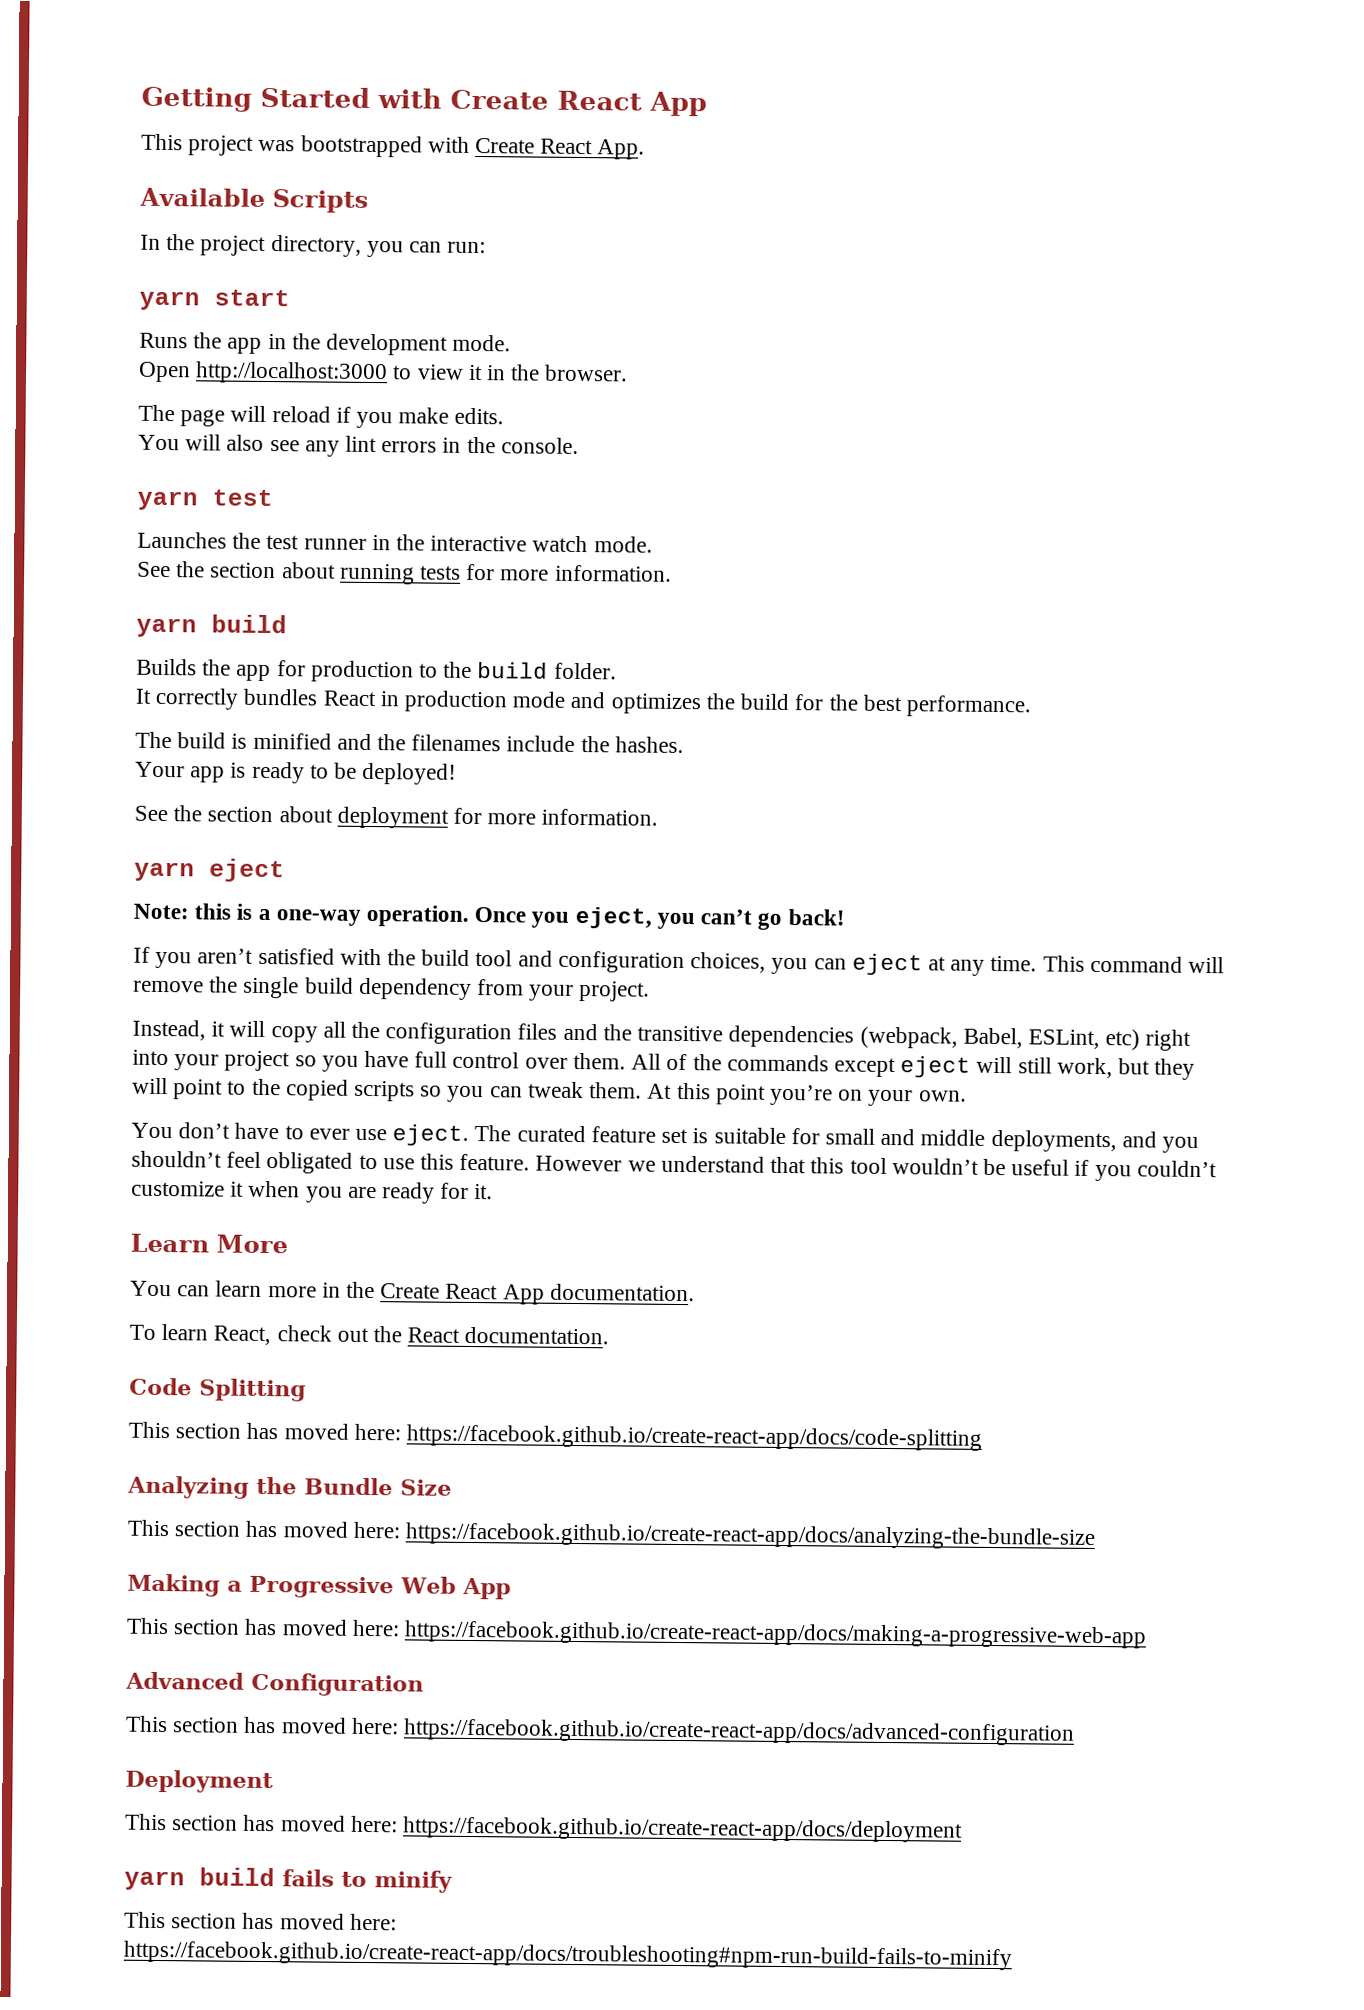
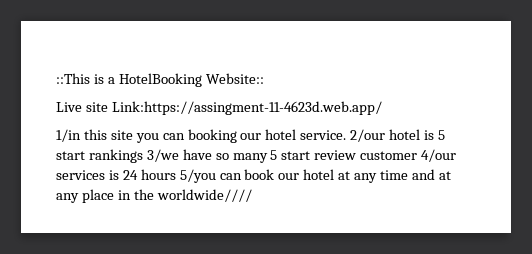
[141,86,707,117] [141,133,646,160] [139,187,369,213] [140,234,487,258] [139,289,290,311] [139,332,512,356] [138,361,629,385] [138,404,505,429] [138,434,579,457] [137,489,273,511] [137,531,653,553] [137,561,672,585] [136,614,287,638] [136,658,617,683] [135,687,1031,718] [135,731,684,754] [135,761,458,785] [134,805,659,829] [134,858,285,883] [133,903,845,930] [133,946,1224,976] [133,976,651,1002] [132,1019,1192,1051] [132,1049,1196,1080] [132,1077,967,1107] [131,1122,1199,1153] [131,1150,1217,1182] [131,1180,494,1204] [130,1233,288,1254] [130,1280,695,1305] [129,1324,610,1346] [129,1377,306,1402] [128,1421,983,1451] [127,1475,452,1499] [127,1519,1096,1550] [127,1573,511,1600] [126,1617,1148,1649] [125,1671,424,1697] [125,1715,1076,1746] [125,1769,274,1794] [125,1813,964,1843] [124,1867,453,1893] [124,1911,397,1931] [123,1940,1012,1971] Getting Started with Create React App // This project was bootstrapped with Create React App. // Available Scripts // In the project directory, you can run: // yarn start // Runs the app in the development mode. // Open http://localhost:3000 to view it in the browser. // The page will reload if you make edits. // You will also see any lint errors in the console. // yarn test // Launches the test runner in the interactive watch mode. // See the section about running tests for more information. // yarn build // Builds the app for production to the build folder. // It correctly bundles React in production mode and optimizes the build for the best performance. // The build is minified and the filenames include the hashes. // Your app is ready to be deployed! // See the section about deployment for more information. // yarn eject // Note: this is a one-way operation. Once you eject, you can’t go back! // If you aren’t satisfied with the build tool and configuration choices, you can eject at any time. This command will remove the single build dependency from your project. // Instead, it will copy all the configuration files and the transitive dependencies (webpack, Babel, ESLint, etc) right into your project so you have full control over them. All of the commands except eject will still work, but they will point to the copied scripts so you can tweak them. At this point you’re on your own. // You don’t have to ever use eject. The curated feature set is suitable for small and middle deployments, and you shouldn’t feel obligated to use this feature. However we understand that this tool wouldn’t be useful if you couldn’t customize it when you are ready for it. // Learn More // You can learn more in the Create React App documentation. // To learn React, check out the React documentation. // Code Splitting // This section has moved here: https://facebook.github.io/create-react-app/docs/code-splitting // Analyzing the Bundle Size // This section has moved here: https://facebook.github.io/create-react-app/docs/analyzing-the-bundle-size // Making a Progressive Web App // This section has moved here: https://facebook.github.io/create-react-app/docs/making-a-progressive-web-app // Advanced Configuration // This section has moved here: https://facebook.github.io/create-react-app/docs/advanced-configuration // Deployment // This section has moved here: https://facebook.github.io/create-react-app/docs/deployment // yarn build fails to minify // This section has moved here: https://facebook.github.io/create-react-app/docs/troubleshooting#npm-run-build-fails-to-minify -> [56,73,264,87] [56,101,382,115] [56,129,445,143] [56,149,457,163] [56,169,451,183] [56,189,252,203] ::This is a HotelBooking Website:: // Live site Link:https://assingment-11-4623d.web.app/ // 1/in this site you can booking our hotel service. 2/our hotel is 5 start rankings 3/we have so many 5 start review customer 4/our services is 24 hours 5/you can book our hotel at any time and at any place in the worldwide////

